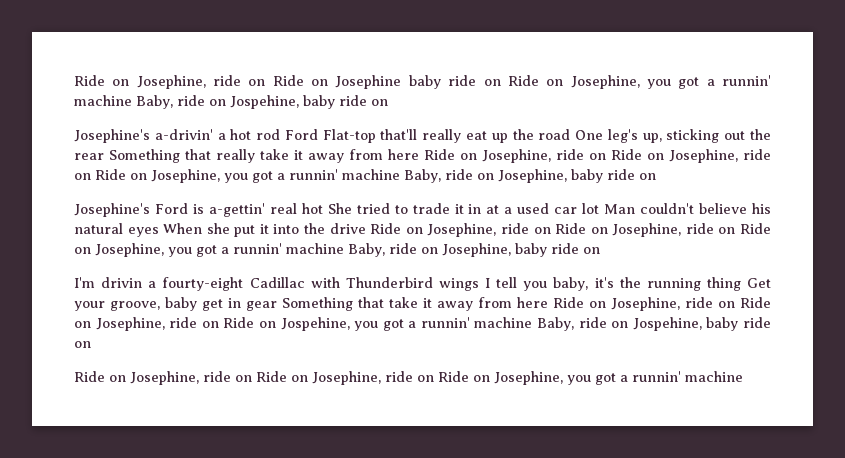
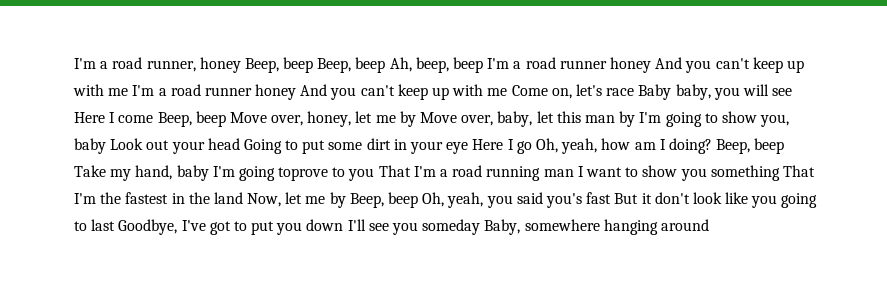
[74,75,772,89] [74,95,388,109] [74,129,772,143] [74,149,771,163] [74,169,656,183] [74,203,771,217] [74,223,771,237] [74,243,600,257] [74,277,771,291] [74,297,771,311] [74,317,771,331] [74,341,91,348] [74,371,743,385] Ride on Josephine, ride on Ride on Josephine baby ride on Ride on Josephine, you got a runnin' machine Baby, ride on Jospehine, baby ride on // Josephine's a-drivin' a hot rod Ford Flat-top that'll really eat up the road One leg's up, sticking out the rear Something that really take it away from here Ride on Josephine, ride on Ride on Josephine, ride on Ride on Josephine, you got a runnin' machine Baby, ride on Josephine, baby ride on // Josephine's Ford is a-gettin' real hot She tried to trade it in at a used car lot Man couldn't believe his natural eyes When she put it into the drive Ride on Josephine, ride on Ride on Josephine, ride on Ride on Josephine, you got a runnin' machine Baby, ride on Josephine, baby ride on // I'm drivin a fourty-eight Cadillac with Thunderbird wings I tell you baby, it's the running thing Get your groove, baby get in gear Something that take it away from here Ride on Josephine, ride on Ride on Josephine, ride on Ride on Jospehine, you got a runnin' machine Baby, ride on Jospehine, baby ride on // Ride on Josephine, ride on Ride on Josephine, ride on Ride on Josephine, you got a runnin' machine -> [74,57,804,73] [73,84,793,100] [74,111,790,127] [74,138,785,154] [74,165,815,181] [74,192,818,208] [74,219,709,235] I'm a road runner, honey Beep, beep Beep, beep Ah, beep, beep I'm a road runner honey And you can't keep up with me I'm a road runner honey And you can't keep up with me Come on, let's race Baby baby, you will see Here I come Beep, beep Move over, honey, let me by Move over, baby, let this man by I'm going to show you, baby Look out your head Going to put some dirt in your eye Here I go Oh, yeah, how am I doing? Beep, beep Take my hand, baby I'm going toprove to you That I'm a road running man I want to show you something That I'm the fastest in the land Now, let me by Beep, beep Oh, yeah, you said you's fast But it don't look like you going to last Goodbye, I've got to put you down I'll see you someday Baby, somewhere hanging around

